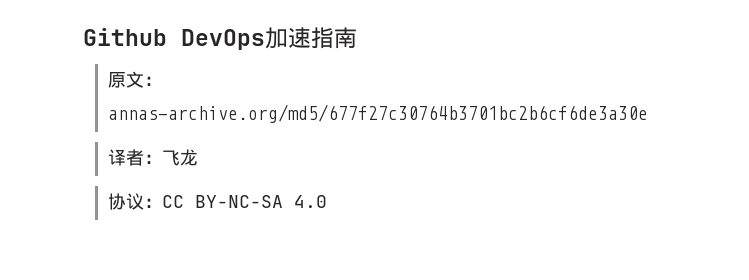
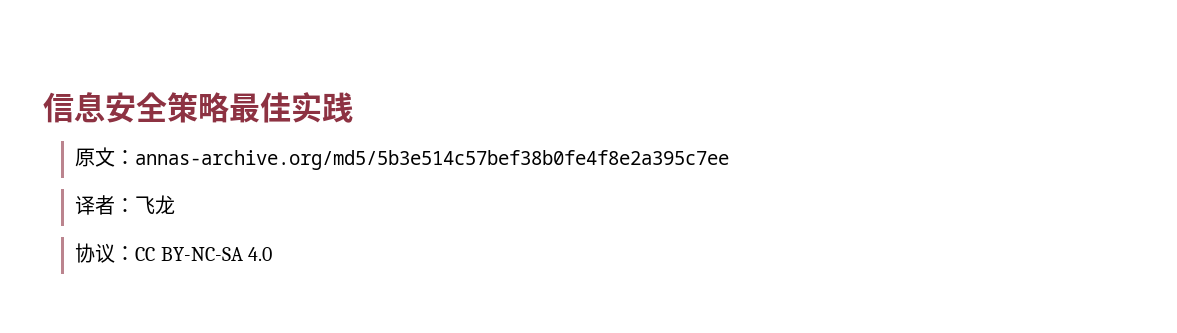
[83,27,357,50] Github DevOps加速指南 -> [43,92,353,123] 信息安全策略最佳实践
[107,104,648,123] annas-archive.org/md5/677f27c30764b3701bc2b6cf6de3a30e -> [135,150,730,170] annas-archive.org/md5/5b3e514c57bef38b0fe4f8e2a395c7ee

